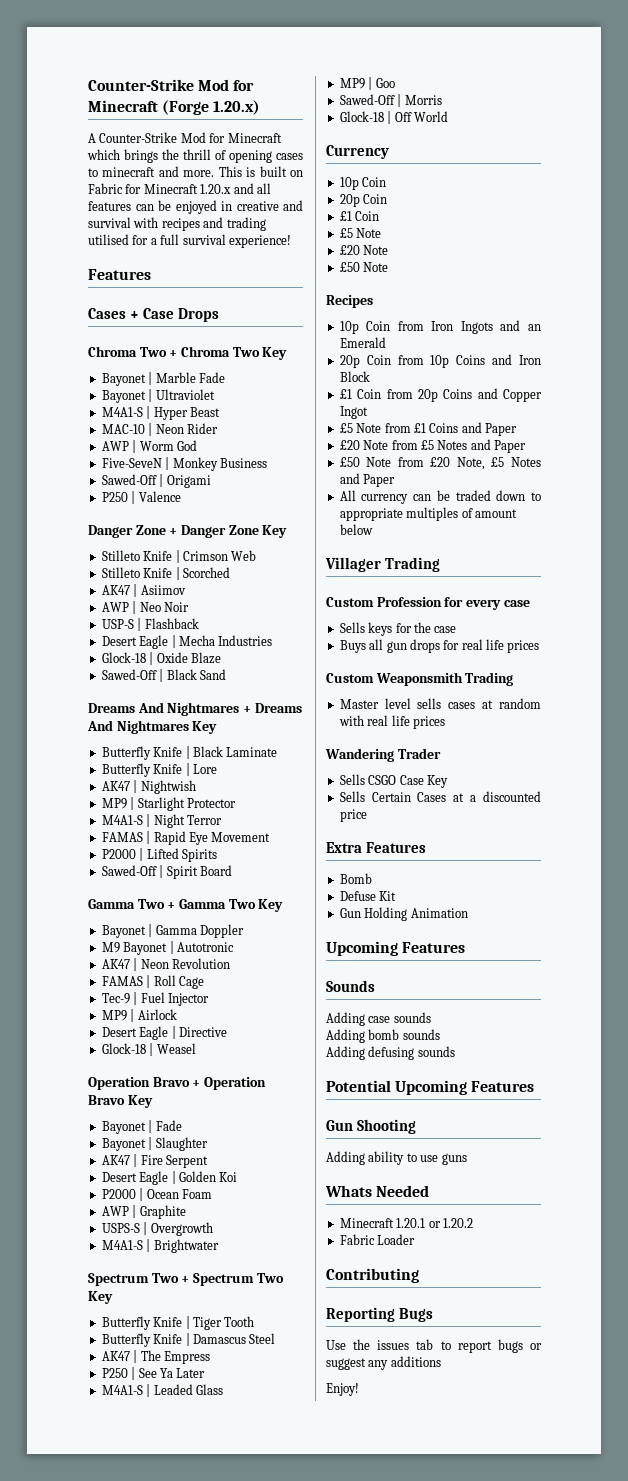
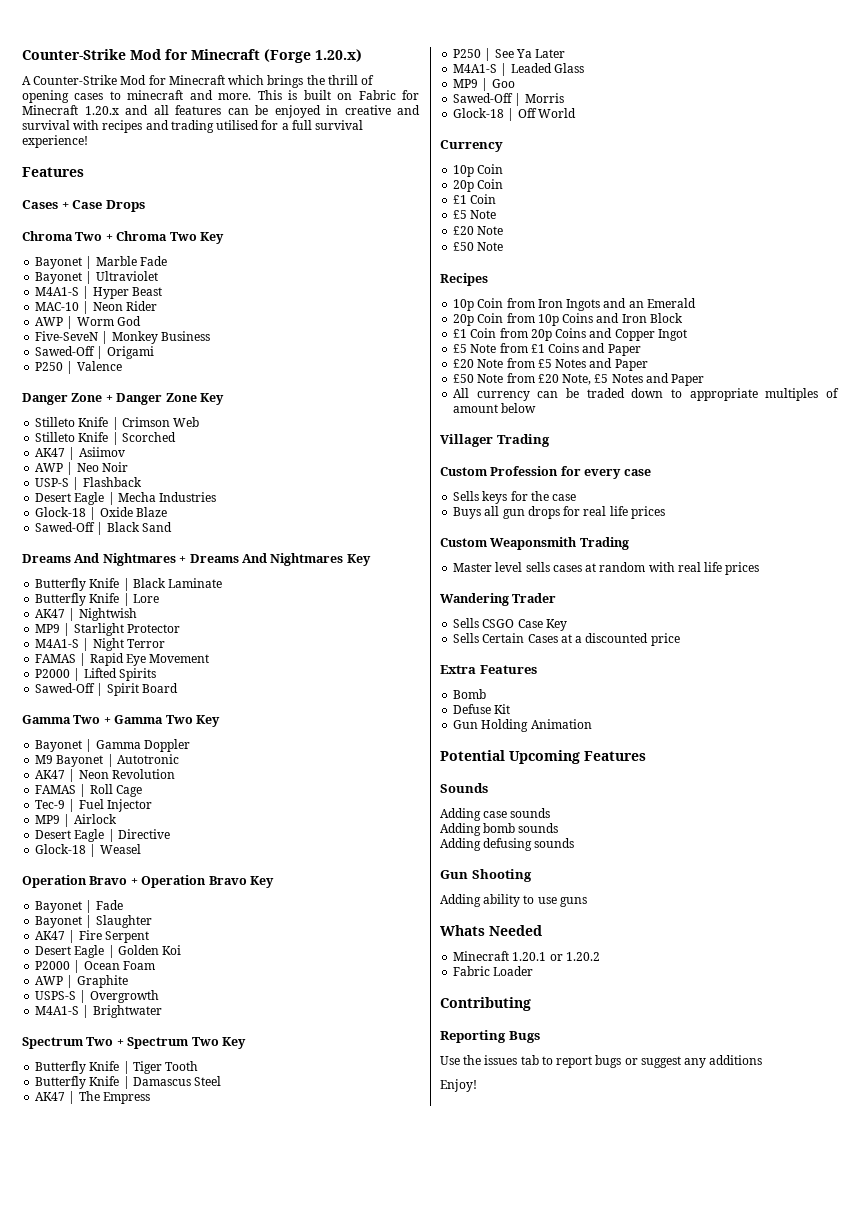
(468, 913) none -> [440,750,505,761] Potential
[326,1080,535,1095] // Potential Upcoming Features -> (575, 843) none

